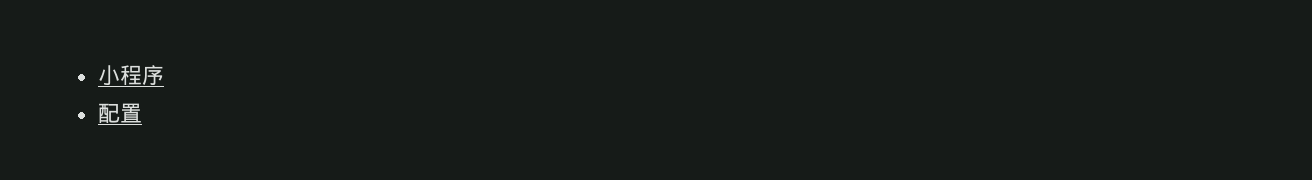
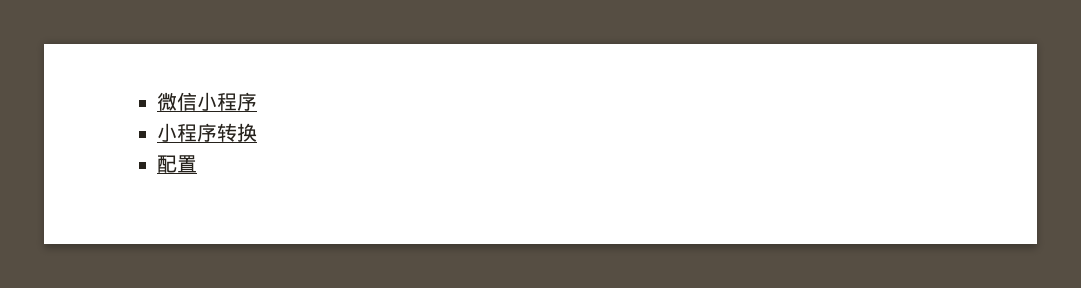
[97,65,164,85] 小程序 -> [157,92,257,111] [157,123,257,142] 微信小程序 // 小程序转换

